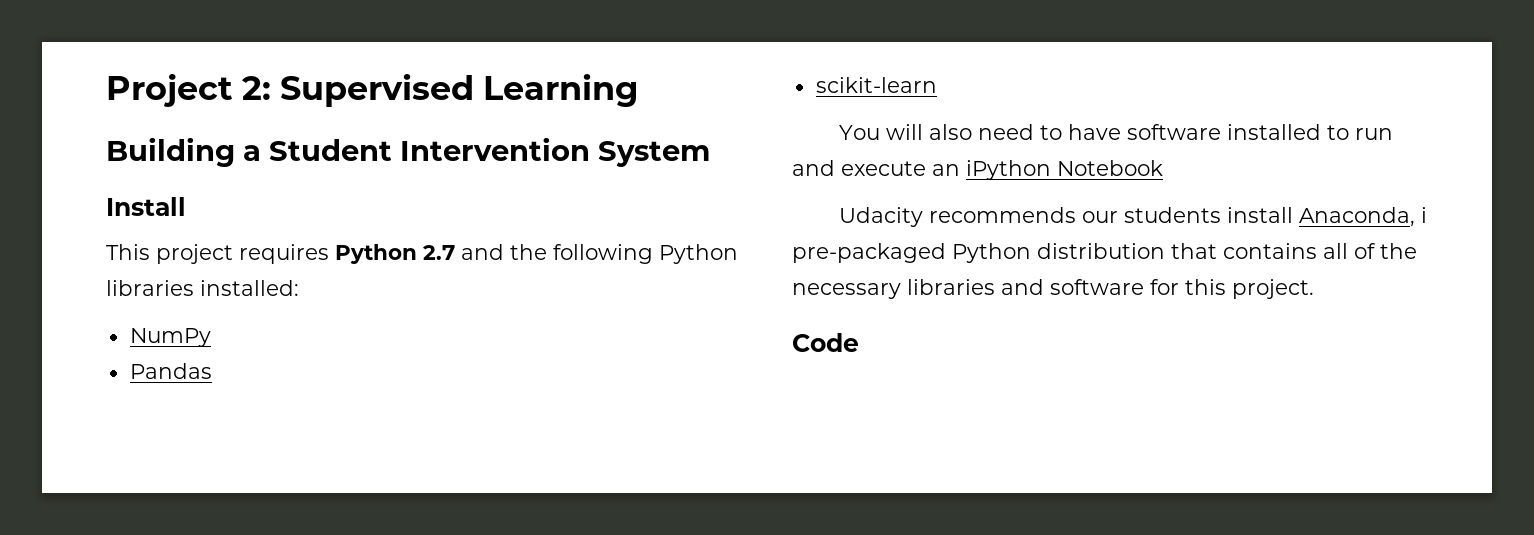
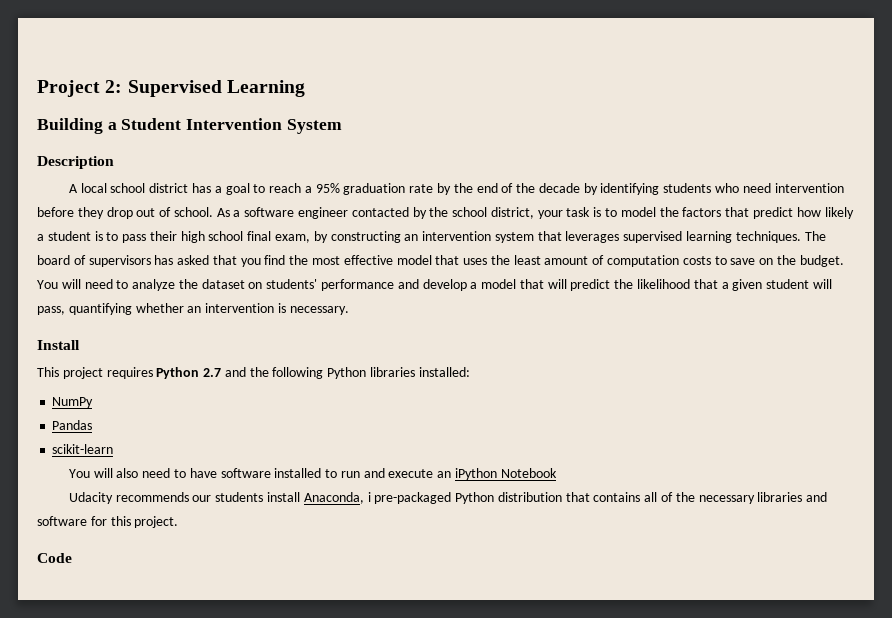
(710, 154) none -> [37,156,114,169] [68,183,844,195] [37,207,854,219] [37,231,826,243] [37,255,844,267] [37,279,832,291] [37,303,349,315] // Description // A local school district has a goal to reach a 95% graduation rate by the end of the decade by identifying students who need intervention before they drop out of school. As a software engineer contacted by the school district, your task is to model the factors that predict how likely a student is to pass their high school final exam, by constructing an intervention system that leverages supervised learning techniques. The board of supervisors has asked that you find the most effective model that uses the least amount of computation costs to save on the budget. You will need to analyze the dataset on students' performance and develop a model that will predict the likelihood that a given student will pass, quantifying whether an intervention is necessary.

